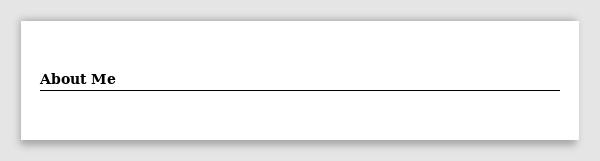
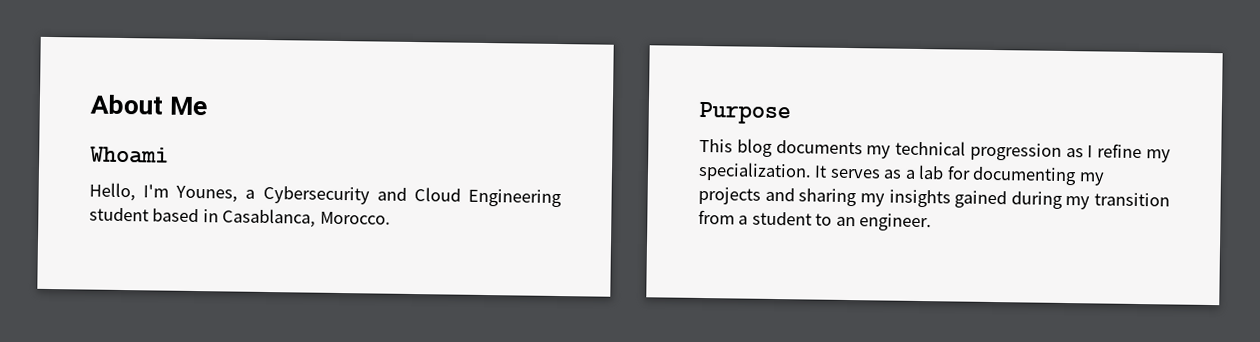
(116, 79) none -> [90,146,169,164] [89,182,562,208] [89,207,391,228] [699,101,791,125] [699,138,1171,163] [698,161,1105,186] [698,186,1170,210] [698,209,933,232] // Whoami // Hello, I'm Younes, a Cybersecurity and Cloud Engineering student based in Casablanca, Morocco. // Purpose // This blog documents my technical progression as I refine my specialization. It serves as a lab for documenting my projects and sharing my insights gained during my transition from a student to an engineer.

